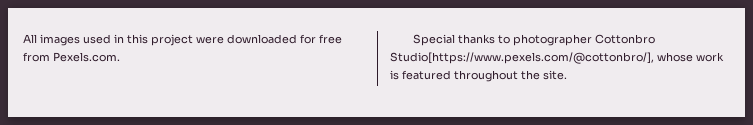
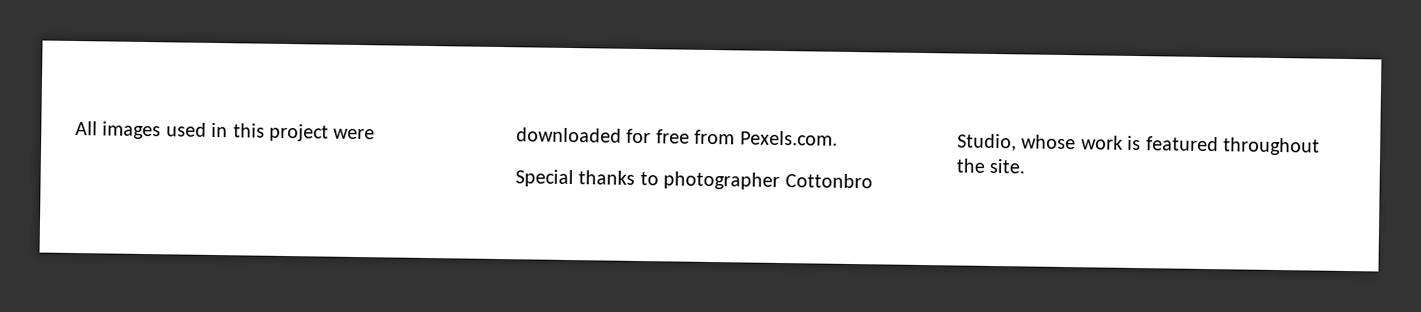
[390,52,654,64] Studio[https://www.pexels.com/@cottonbro/], -> [957,133,1017,152] Studio,

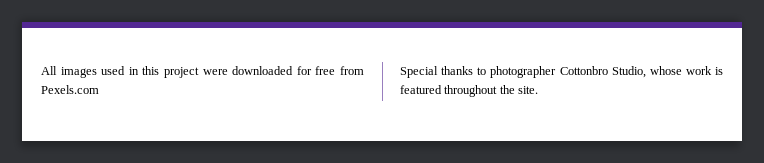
[739,130,838,146] Pexels.com. -> [41,85,99,94] Pexels.com

